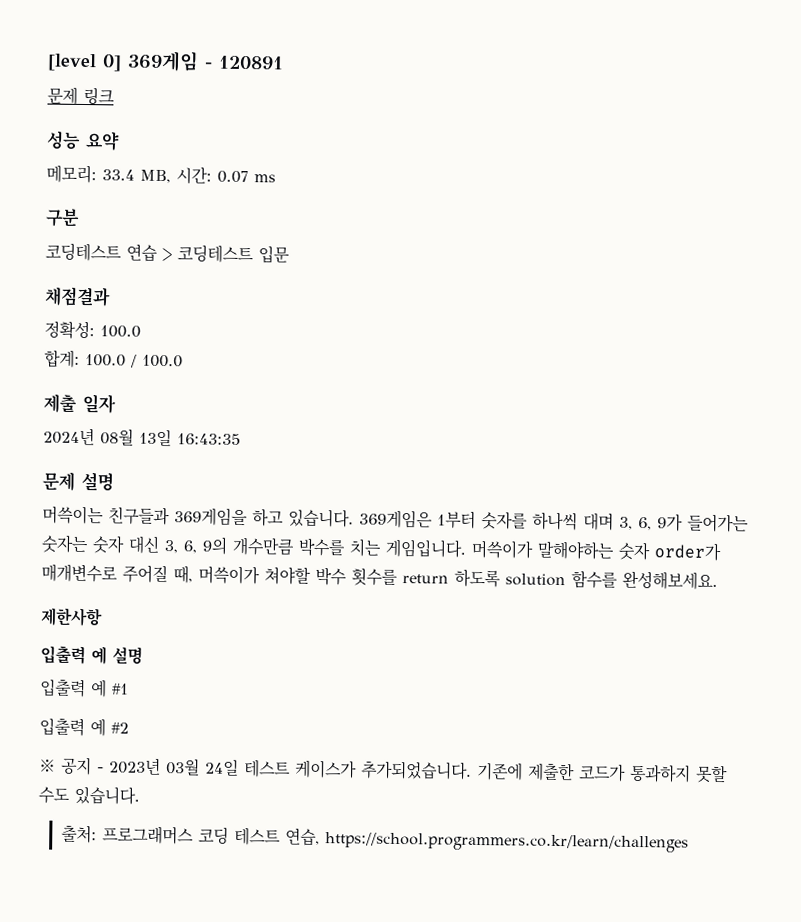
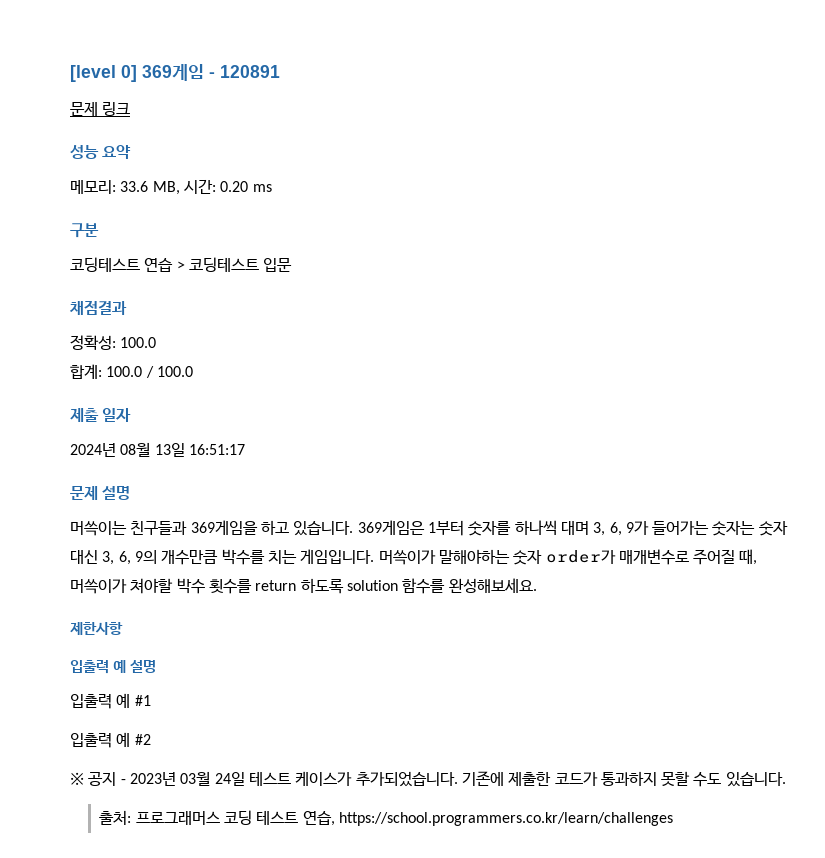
[102,169,135,181] 33.4 -> [120,181,149,192] 33.6
[217,170,249,184] 0.07 -> [220,181,249,192] 0.20
[177,433,241,445] 16:43:35 -> [188,444,245,455] 16:51:17

